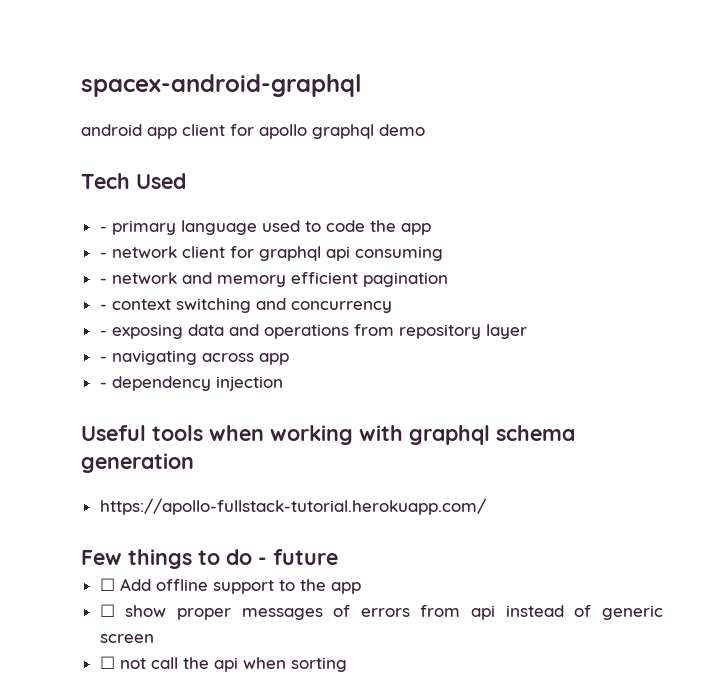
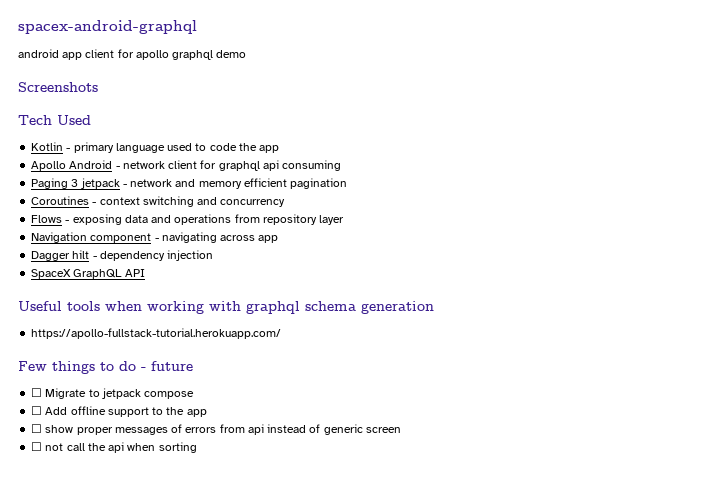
(425, 130) none -> [18,82,98,92] // Screenshots
(186, 181) none -> [31,142,64,151] Kotlin
(431, 229) none -> [31,160,113,171] Apollo Android
(443, 253) none -> [31,178,120,189] Paging 3 jetpack
(448, 279) none -> [31,196,90,205] Coroutines
(392, 307) none -> [31,215,63,223] Flows
(527, 331) none -> [31,232,152,243] Navigation component
(289, 359) none -> [31,250,90,261] Dagger hilt
(283, 383) none -> [31,269,145,279] // SpaceX GraphQL API
(338, 557) none -> [31,388,195,399] // ☐ Migrate to jetpack compose

